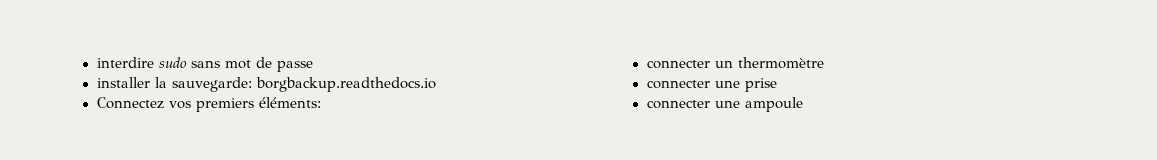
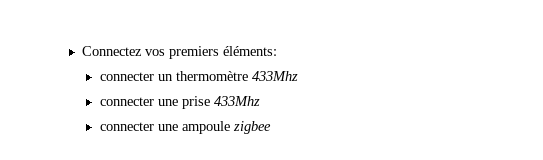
[96,57,313,72] [96,77,436,92] interdire sudo sans mot de passe // installer la sauvegarde: borgbackup.readthedocs.io // -> (81, 51) none
(824, 63) none -> [251,71,298,81] 433Mhz
(777, 85) none -> [213,96,260,106] 433Mhz
(803, 104) none -> [232,121,271,134] zigbee

